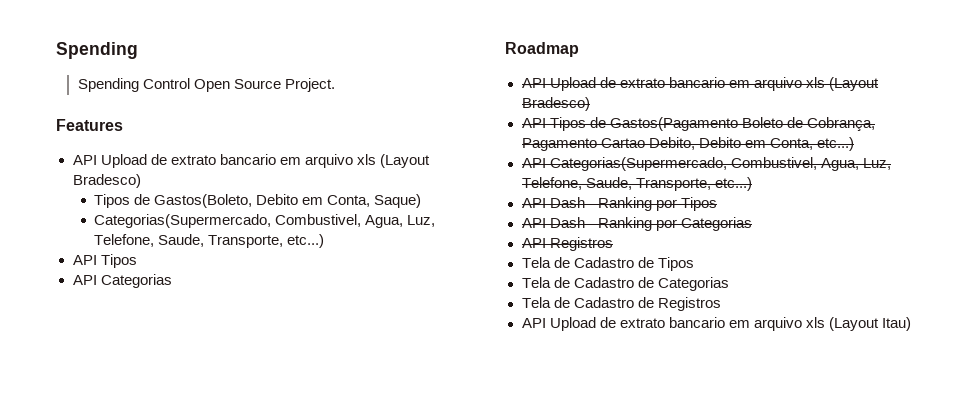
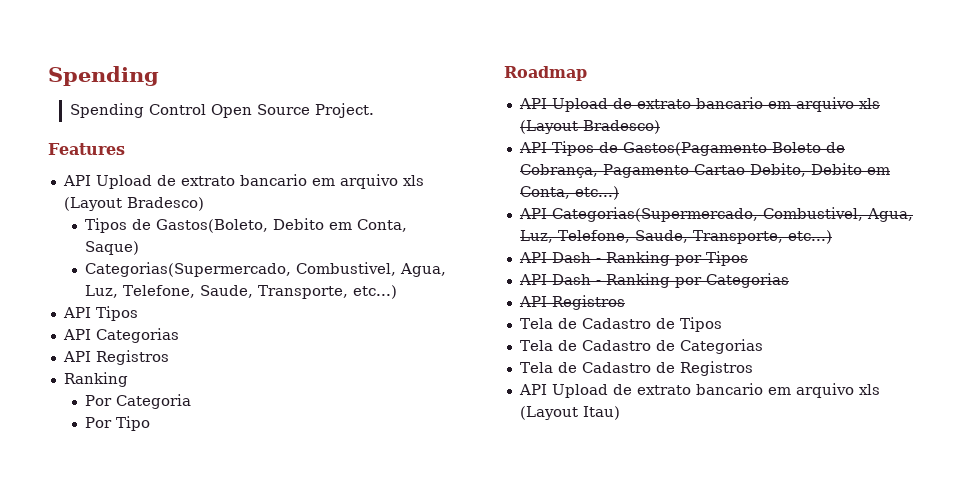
(172, 281) none -> [62,350,169,365] [63,372,128,387] [85,394,192,409] [85,416,151,431] // API Registros // Ranking // Por Categoria // Por Tipo

